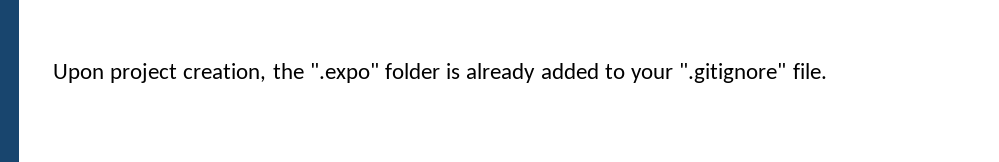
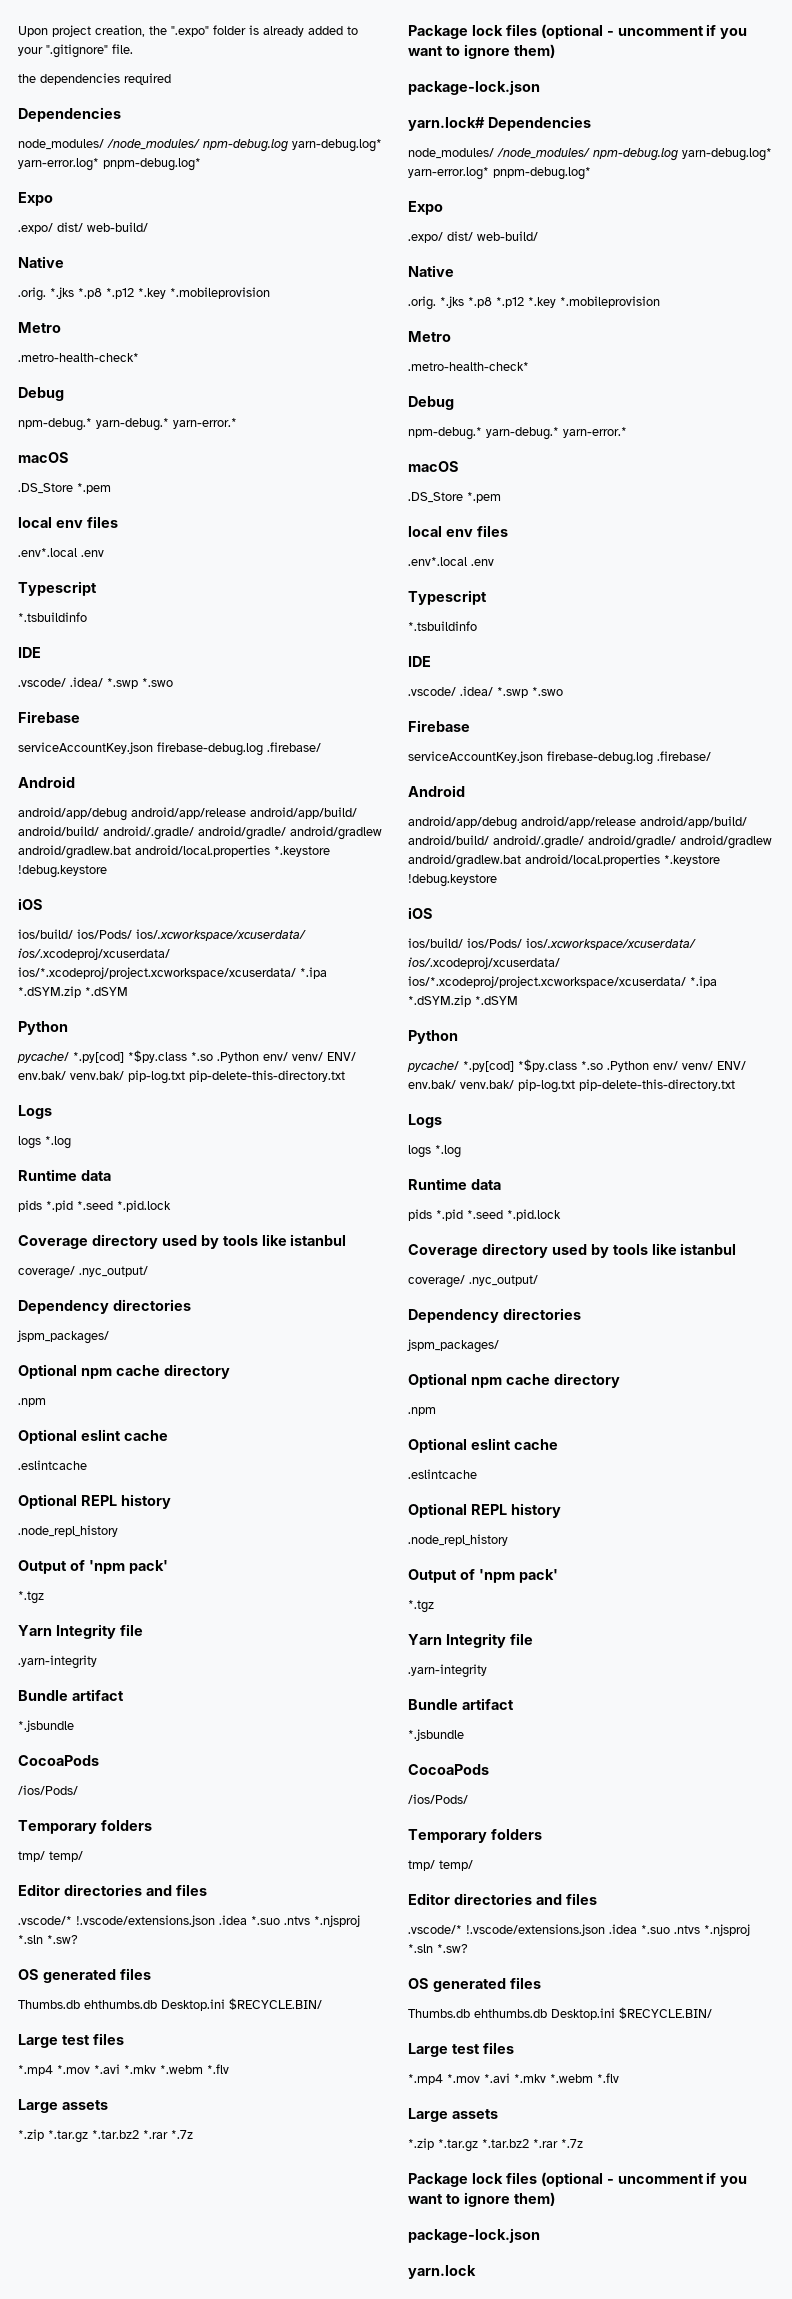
(827, 71) none -> [18,73,171,85] [18,107,121,122] [18,139,382,152] [18,158,201,171] [18,192,53,206] [18,222,148,234] [18,256,64,268] [18,287,270,301] [18,322,61,333] [18,353,139,362] [18,387,64,401] [18,418,237,431] [18,452,69,463] [18,483,111,494] [18,516,118,528] [18,548,104,557] [18,581,97,596] [18,612,87,622] [18,647,41,658] [18,677,173,689] [18,711,80,723] [18,742,321,756] [18,776,75,788] [18,807,357,821] [18,826,382,840] [18,845,330,859] [18,865,107,878] [18,898,43,910] [18,929,306,941] [18,948,170,960] [18,967,327,979] [18,986,128,998] [18,1021,68,1035] [17,1050,356,1063] [18,1070,345,1084] [18,1105,52,1119] [18,1136,71,1149] [18,1169,111,1181] [18,1200,171,1212] [18,1234,347,1249] [18,1266,148,1279] [18,1299,191,1314] [17,1330,109,1344] [18,1364,230,1379] [18,1398,46,1407] [18,1429,168,1444] [18,1460,87,1470] [18,1494,171,1509] [18,1525,118,1537] [18,1560,168,1574] [18,1591,44,1604] [18,1624,143,1639] [18,1655,97,1669] [18,1689,124,1701] [18,1720,74,1732] [18,1755,99,1766] [18,1785,78,1795] [18,1820,152,1834] [18,1851,83,1862] [18,1884,207,1896] [18,1915,360,1927] [18,1935,78,1944] [18,1968,151,1983] [18,1998,322,2011] [18,2033,124,2048] [18,2064,229,2076] [18,2099,108,2113] [18,2129,193,2143] [408,24,748,39] [408,44,555,59] [408,80,540,95] [408,116,591,131] [408,148,772,161] [408,167,591,180] [408,201,443,215] [408,231,538,243] [408,265,454,277] [408,296,660,310] [408,331,451,342] [408,362,529,371] [408,396,454,410] [408,427,627,440] [408,461,459,472] [408,492,501,503] [408,525,508,537] [408,557,494,566] [408,590,487,605] [408,621,477,631] [408,656,431,667] [408,686,563,698] [408,720,470,732] [408,751,711,765] [408,785,465,797] [408,816,747,830] [408,835,772,849] [408,854,720,868] [408,874,497,887] [408,907,433,919] [408,938,696,950] [408,957,560,969] [408,976,717,988] [408,995,518,1007] [408,1030,458,1044] [407,1059,746,1072] [408,1079,735,1093] [408,1114,442,1128] [408,1145,461,1158] [408,1178,501,1190] [408,1209,561,1221] [408,1243,737,1258] [408,1275,538,1288] [408,1308,581,1323] [407,1339,499,1353] [408,1373,620,1388] [408,1407,436,1416] [408,1438,558,1453] [408,1469,477,1479] [408,1503,561,1518] [408,1534,508,1546] [408,1569,558,1583] [408,1600,434,1613] [408,1633,533,1648] [408,1664,487,1678] [408,1698,514,1710] [408,1729,464,1741] [408,1764,489,1775] [408,1794,468,1804] [408,1829,542,1843] [408,1860,473,1871] [408,1893,597,1905] [408,1924,750,1936] [408,1944,468,1953] [408,1977,541,1992] [408,2007,712,2020] [408,2042,514,2057] [408,2073,619,2085] [408,2108,498,2122] [408,2138,583,2152] [408,2172,748,2187] [408,2192,555,2207] [408,2228,540,2243] [408,2265,476,2279] // the dependencies required // Dependencies // node_modules/ /node_modules/ npm-debug.log yarn-debug.log* yarn-error.log* pnpm-debug.log* // Expo // .expo/ dist/ web-build/ // Native // .orig. *.jks *.p8 *.p12 *.key *.mobileprovision // Metro // .metro-health-check* // Debug // npm-debug.* yarn-debug.* yarn-error.* // macOS // .DS_Store *.pem // local env files // .env*.local .env // Typescript // *.tsbuildinfo // IDE // .vscode/ .idea/ *.swp *.swo // Firebase // serviceAccountKey.json firebase-debug.log .firebase/ // Android // android/app/debug android/app/release android/app/build/ android/build/ android/.gradle/ android/gradle/ android/gradlew android/gradlew.bat android/local.properties *.keystore !debug.keystore // iOS // ios/build/ ios/Pods/ ios/.xcworkspace/xcuserdata/ ios/.xcodeproj/xcuserdata/ ios/*.xcodeproj/project.xcworkspace/xcuserdata/ *.ipa *.dSYM.zip *.dSYM // Python // pycache/ *.py[cod] *$py.class *.so .Python env/ venv/ ENV/ env.bak/ venv.bak/ pip-log.txt pip-delete-this-directory.txt // Logs // logs *.log // Runtime data // pids *.pid *.seed *.pid.lock // Coverage directory used by tools like istanbul // coverage/ .nyc_output/ // Dependency directories // jspm_packages/ // Optional npm cache directory // .npm // Optional eslint cache // .eslintcache // Optional REPL history // .node_repl_history // Output of 'npm pack' // *.tgz // Yarn Integrity file // .yarn-integrity // Bundle artifact // *.jsbundle // CocoaPods // /ios/Pods/ // Temporary folders // tmp/ temp/ // Editor directories and files // .vscode/* !.vscode/extensions.json .idea *.suo .ntvs *.njsproj *.sln *.sw? // OS generated files // Thumbs.db ehthumbs.db Desktop.ini $RECYCLE.BIN/ // Large test files // *.mp4 *.mov *.avi *.mkv *.webm *.flv // Large assets // *.zip *.tar.gz *.tar.bz2 *.rar *.7z // Package lock files (optional - uncomment if you want to ignore them) // package-lock.json // yarn.lock# Dependencies // node_modules/ /node_modules/ npm-debug.log yarn-debug.log* yarn-error.log* pnpm-debug.log* // Expo // .expo/ dist/ web-build/ // Native // .orig. *.jks *.p8 *.p12 *.key *.mobileprovision // Metro // .metro-health-check* // Debug // npm-debug.* yarn-debug.* yarn-error.* // macOS // .DS_Store *.pem // local env files // .env*.local .env // Typescript // *.tsbuildinfo // IDE // .vscode/ .idea/ *.swp *.swo // Firebase // serviceAccountKey.json firebase-debug.log .firebase/ // Android // android/app/debug android/app/release android/app/build/ android/build/ android/.gradle/ android/gradle/ android/gradlew android/gradlew.bat android/local.properties *.keystore !debug.keystore // iOS // ios/build/ ios/Pods/ ios/.xcworkspace/xcuserdata/ ios/.xcodeproj/xcuserdata/ ios/*.xcodeproj/project.xcworkspace/xcuserdata/ *.ipa *.dSYM.zip *.dSYM // Python // pycache/ *.py[cod] *$py.class *.so .Python env/ venv/ ENV/ env.bak/ venv.bak/ pip-log.txt pip-delete-this-directory.txt // Logs // logs *.log // Runtime data // pids *.pid *.seed *.pid.lock // Coverage directory used by tools like istanbul // coverage/ .nyc_output/ // Dependency directories // jspm_packages/ // Optional npm cache directory // .npm // Optional eslint cache // .eslintcache // Optional REPL history // .node_repl_history // Output of 'npm pack' // *.tgz // Yarn Integrity file // .yarn-integrity // Bundle artifact // *.jsbundle // CocoaPods // /ios/Pods/ // Temporary folders // tmp/ temp/ // Editor directories and files // .vscode/* !.vscode/extensions.json .idea *.suo .ntvs *.njsproj *.sln *.sw? // OS generated files // Thumbs.db ehthumbs.db Desktop.ini $RECYCLE.BIN/ // Large test files // *.mp4 *.mov *.avi *.mkv *.webm *.flv // Large assets // *.zip *.tar.gz *.tar.bz2 *.rar *.7z // Package lock files (optional - uncomment if you want to ignore them) // package-lock.json // yarn.lock

